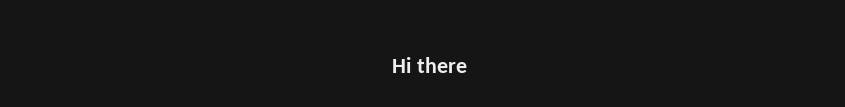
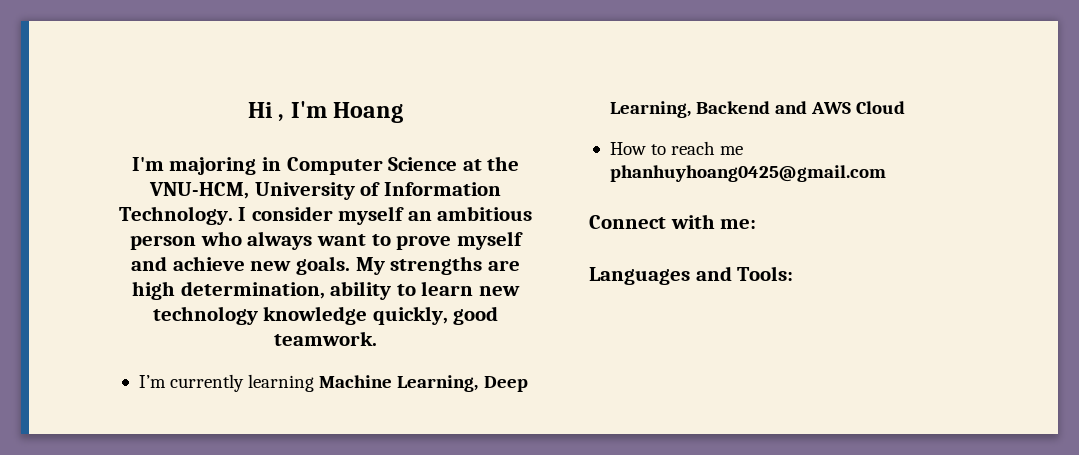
[416,57,467,73] there -> [278,101,404,123] [131,156,520,175] [149,182,501,200] [118,206,533,225] [130,231,523,250] [131,256,520,275] [132,281,520,300] [152,306,499,325] [274,331,377,346] [138,374,528,392] [609,101,906,118] [609,141,744,155] [609,165,886,182] [589,214,757,229] [589,266,794,285] , I'm Hoang // I'm majoring in Computer Science at the VNU-HCM, University of Information Technology. I consider myself an ambitious person who always want to prove myself and achieve new goals. My strengths are high determination, ability to learn new technology knowledge quickly, good teamwork. // I’m currently learning Machine Learning, Deep Learning, Backend and AWS Cloud // How to reach me phanhuyhoang0425@gmail.com // Connect with me: // Languages and Tools:

